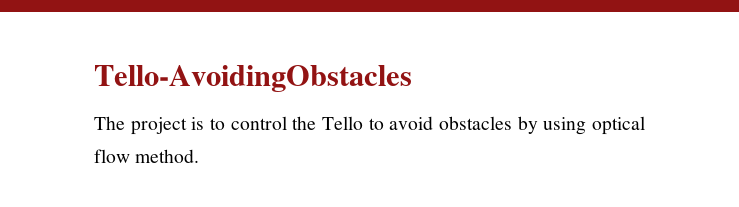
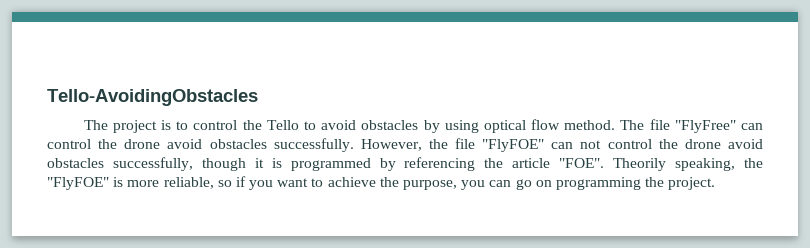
(200, 156) none -> [620,119,764,133] [47,138,763,152] [47,157,763,171] [47,176,716,190] The file "FlyFree" can control the drone avoid obstacles successfully. However, the file "FlyFOE" can not control the drone avoid obstacles successfully, though it is programmed by referencing the article "FOE". Theorily speaking, the "FlyFOE" is more reliable, so if you want to achieve the purpose, you can go on programming the project.

